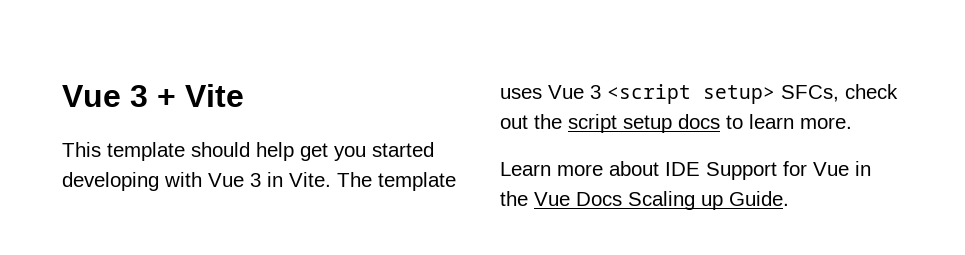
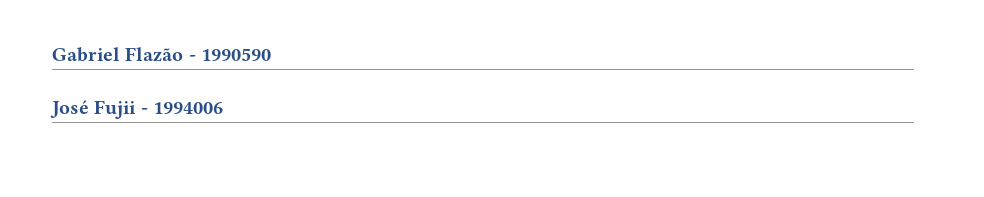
[62,84,244,107] [62,142,434,161] [62,172,456,191] [500,84,898,104] [500,114,852,133] [500,161,871,180] [500,191,789,210] Vue 3 + Vite // This template should help get you started developing with Vue 3 in Vite. The template uses Vue 3 <script setup> SFCs, check out the script setup docs to learn more. // Learn more about IDE Support for Vue in the Vue Docs Scaling up Guide. -> [52,47,272,62] [50,100,224,119] Gabriel Flazão - 1990590 // José Fujii - 1994006

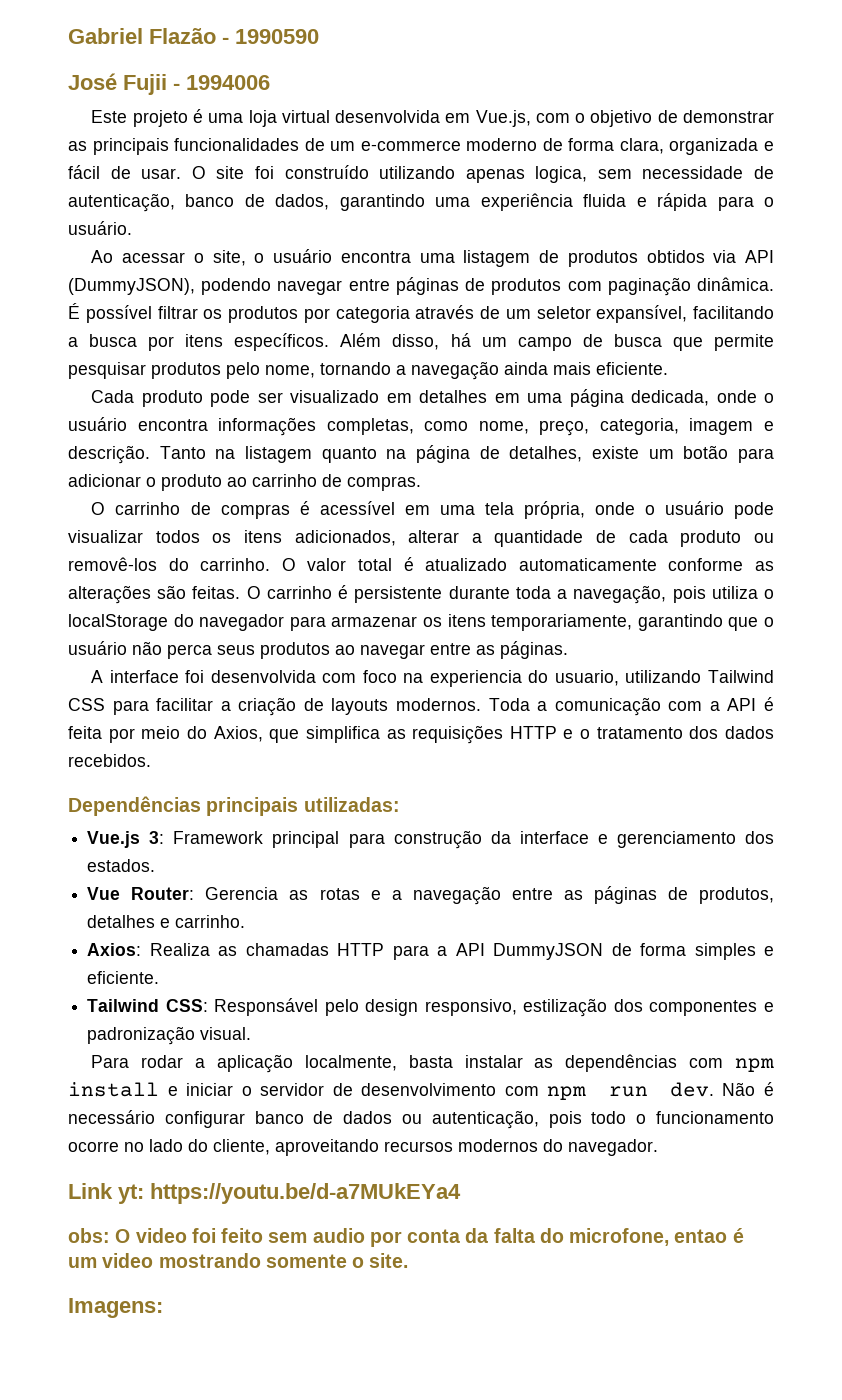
(224, 108) none -> [91,109,775,127] [68,138,774,155] [68,165,775,183] [68,193,775,212] [68,221,132,235] [91,249,774,267] [68,277,774,296] [68,303,774,323] [68,333,775,351] [68,361,668,380] [91,389,774,407] [68,417,774,436] [68,445,774,464] [68,474,421,491] [91,501,774,519] [68,530,774,547] [68,557,775,571] [68,585,775,604] [68,614,775,631] [68,641,568,659] [91,670,774,687] [68,697,774,716] [68,725,774,744] [68,754,151,767] [68,796,400,816] [87,830,775,849] [87,859,156,872] [87,886,774,905] [87,915,246,928] [87,943,774,960] [87,971,160,984] [87,998,775,1017] [87,1026,252,1045] [91,1054,775,1073] [68,1082,774,1100] [68,1110,774,1129] [68,1139,658,1156] [68,1183,461,1204] [68,1228,744,1247] [68,1253,409,1268] [68,1298,163,1318] // Este projeto é uma loja virtual desenvolvida em Vue.js, com o objetivo de demonstrar as principais funcionalidades de um e-commerce moderno de forma clara, organizada e fácil de usar. O site foi construído utilizando apenas logica, sem necessidade de autenticação, banco de dados, garantindo uma experiência fluida e rápida para o usuário. // Ao acessar o site, o usuário encontra uma listagem de produtos obtidos via API (DummyJSON), podendo navegar entre páginas de produtos com paginação dinâmica. É possível filtrar os produtos por categoria através de um seletor expansível, facilitando a busca por itens específicos. Além disso, há um campo de busca que permite pesquisar produtos pelo nome, tornando a navegação ainda mais eficiente. // Cada produto pode ser visualizado em detalhes em uma página dedicada, onde o usuário encontra informações completas, como nome, preço, categoria, imagem e descrição. Tanto na listagem quanto na página de detalhes, existe um botão para adicionar o produto ao carrinho de compras. // O carrinho de compras é acessível em uma tela própria, onde o usuário pode visualizar todos os itens adicionados, alterar a quantidade de cada produto ou removê-los do carrinho. O valor total é atualizado automaticamente conforme as alterações são feitas. O carrinho é persistente durante toda a navegação, pois utiliza o localStorage do navegador para armazenar os itens temporariamente, garantindo que o usuário não perca seus produtos ao navegar entre as páginas. // A interface foi desenvolvida com foco na experiencia do usuario, utilizando Tailwind CSS para facilitar a criação de layouts modernos. Toda a comunicação com a API é feita por meio do Axios, que simplifica as requisições HTTP e o tratamento dos dados recebidos. // Dependências principais utilizadas: // Vue.js 3: Framework principal para construção da interface e gerenciamento dos estados. // Vue Router: Gerencia as rotas e a navegação entre as páginas de produtos, detalhes e carrinho. // Axios: Realiza as chamadas HTTP para a API DummyJSON de forma simples e eficiente. // Tailwind CSS: Responsável pelo design responsivo, estilização dos componentes e padronização visual. // Para rodar a aplicação localmente, basta instalar as dependências com npm install e iniciar o servidor de desenvolvimento com npm run dev. Não é necessário configurar banco de dados ou autenticação, pois todo o funcionamento ocorre no lado do cliente, aproveitando recursos modernos do navegador. // Link yt: https://youtu.be/d-a7MUkEYa4 // obs: O video foi feito sem audio por conta da falta do microfone, entao é um video mostrando somente o site. // Imagens:

